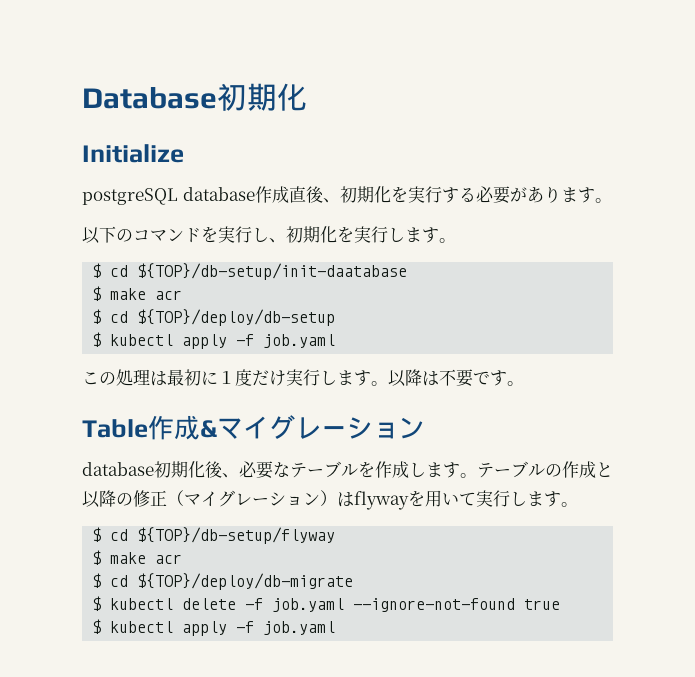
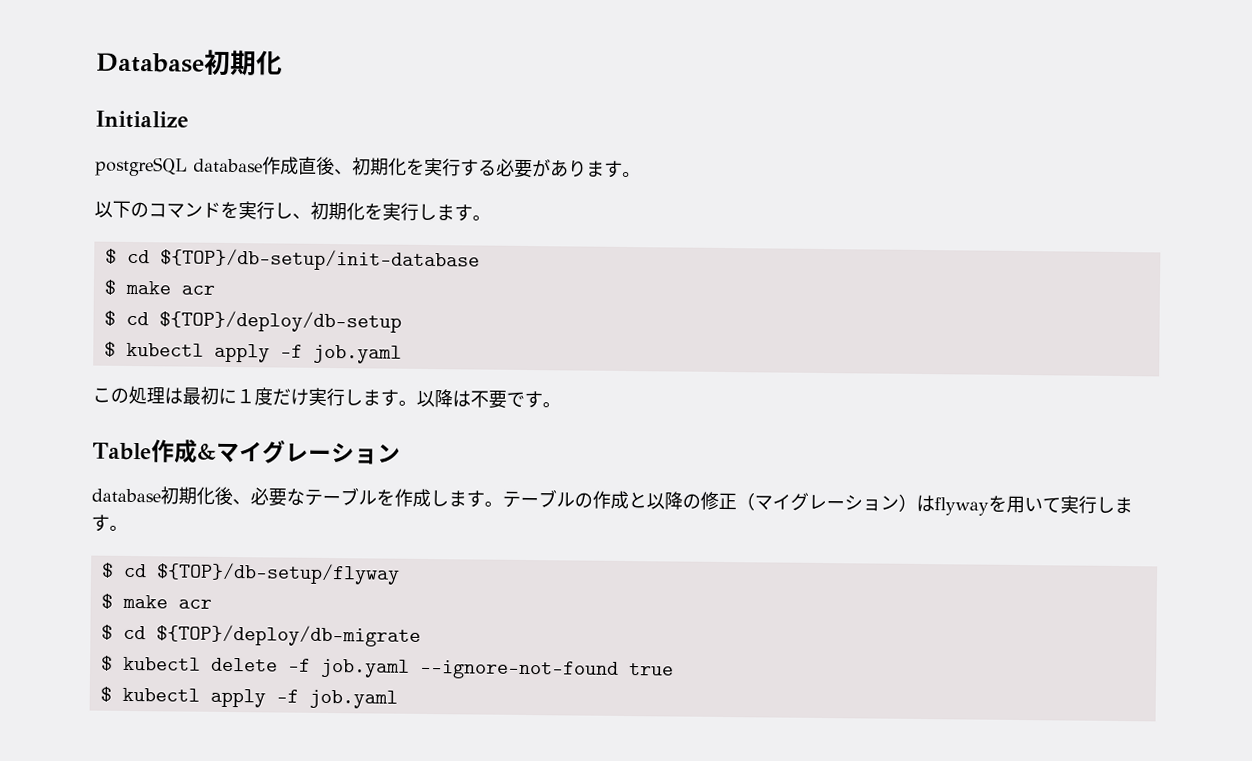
[137,263,408,280] ${TOP}/db-setup/init-daatabase -> [159,248,480,272] ${TOP}/db-setup/init-database

